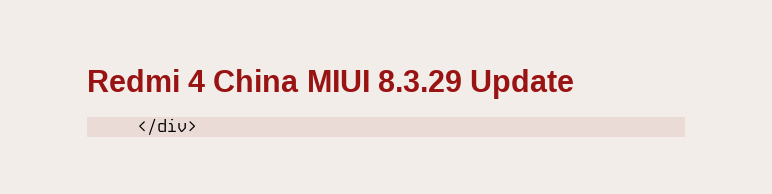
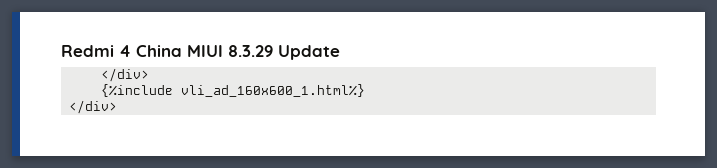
(197, 127) none -> [100,84,365,97] [68,100,117,114] // {%include vli_ad_160x600_1.html%} // </div>

